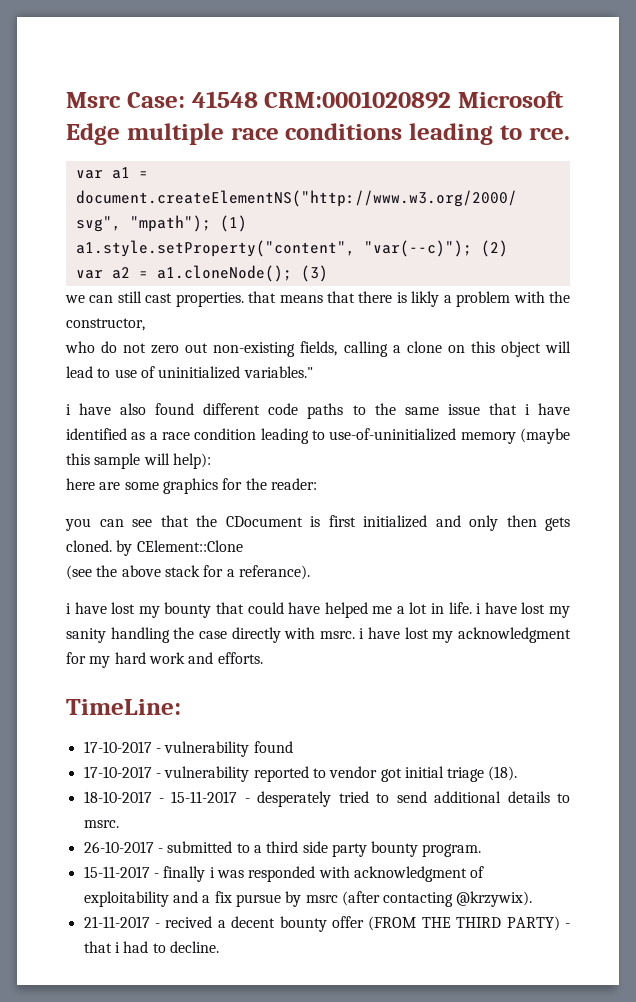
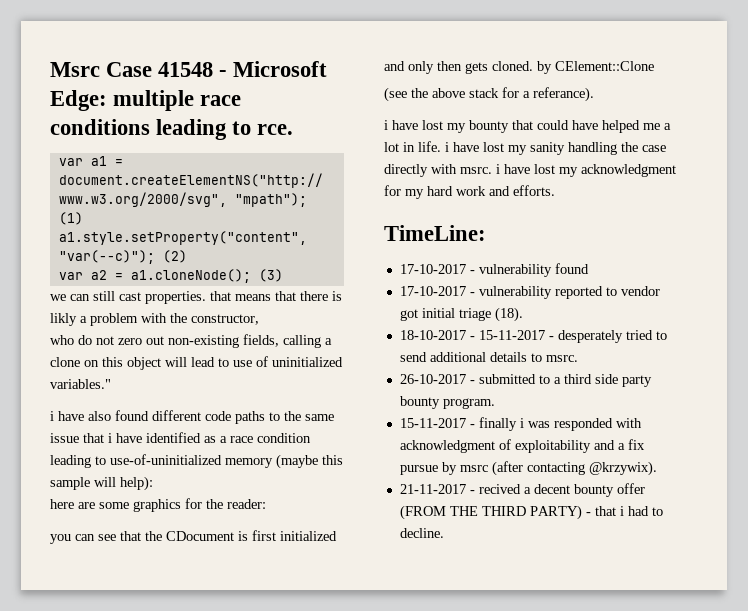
[126,91,564,109] [66,123,120,145] Case: 41548 CRM:0001020892 Microsoft Edge -> [106,61,328,77] [50,90,107,111] Case 41548 - Microsoft Edge:

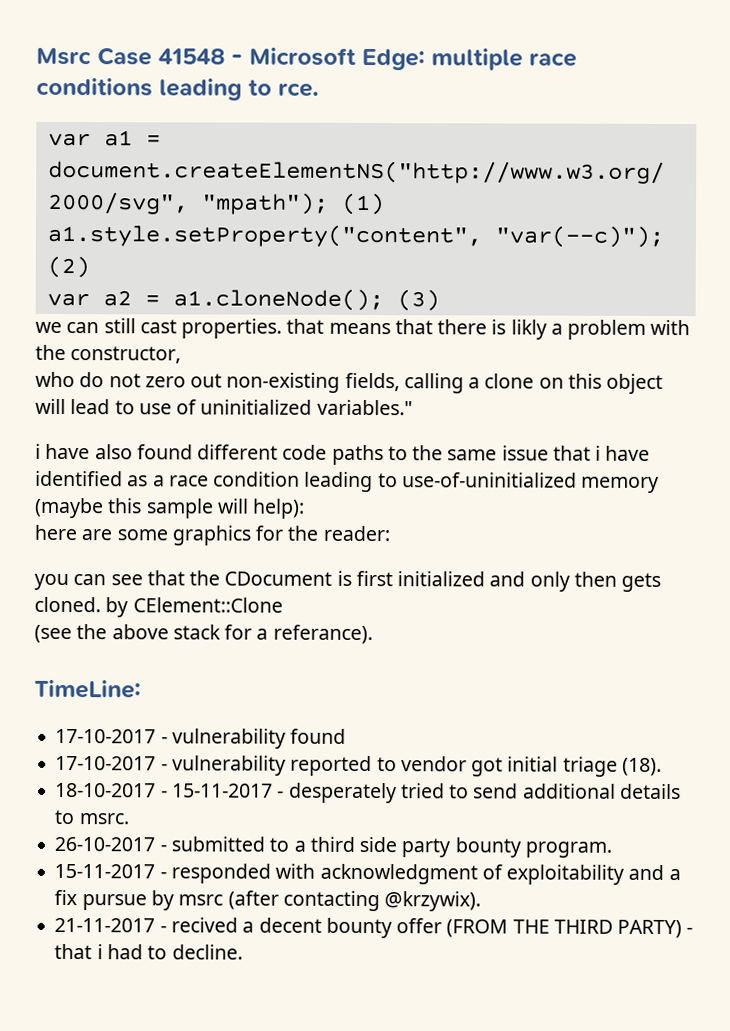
[384,120,671,133] [384,141,666,155] [384,164,676,177] [384,185,555,199] // i have lost my bounty that could have helped me a lot in life. i have lost my sanity handling the case directly with msrc. i have lost my acknowledgment for my hard work and efforts. -> (373, 634) none
[478,417,550,431] finally i was -> (167, 875) none

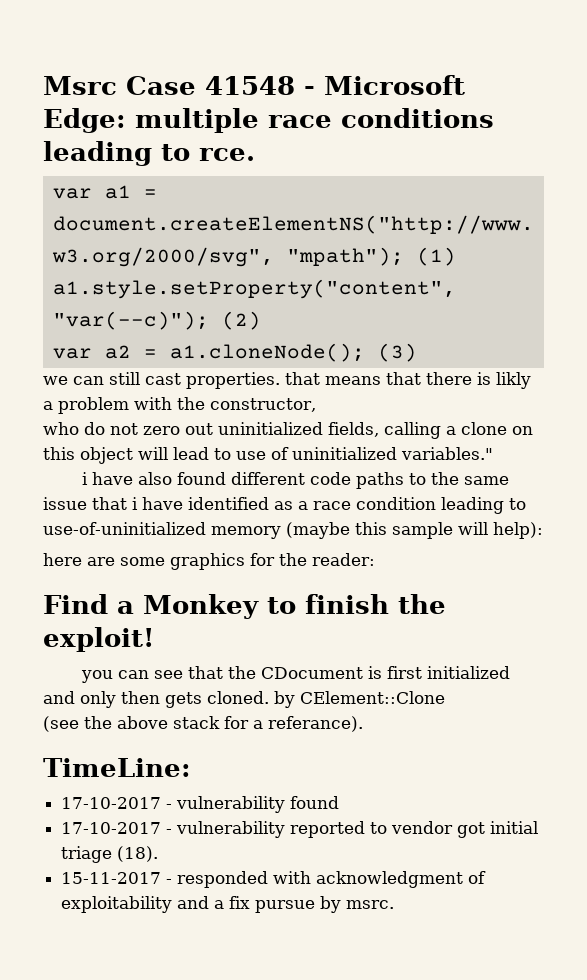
[226,372,341,393] non-existing -> [218,422,323,435] uninitialized
(390, 533) none -> [43,594,446,619] [43,627,154,652] // Find a Monkey to finish the exploit!
[55,782,681,804] [54,809,130,825] [54,836,612,858] // 18-10-2017 - 15-11-2017 - desperately tried to send additional details to msrc. // 26-10-2017 - submitted to a third side party bounty program. -> (159, 854) none
[178,890,482,912] [54,917,694,939] [54,943,243,960] msrc (after contacting @krzywix). // 21-11-2017 - recived a decent bounty offer (FROM THE THIRD PARTY) - that i had to decline. -> [346,900,395,909] msrc.

